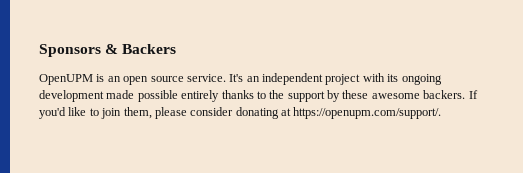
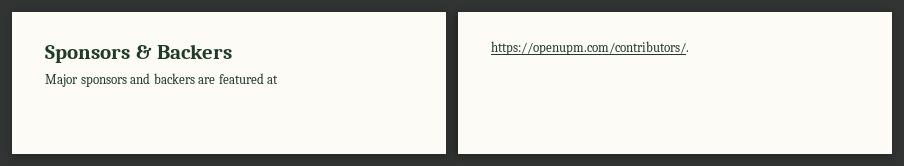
[39,73,442,85] [39,90,478,102] [39,107,442,119] OpenUPM is an open source service. It's an independent project with its ongoing development made possible entirely thanks to the support by these awesome backers. If you'd like to join them, please consider donating at https://openupm.com/support/. -> [45,73,279,87] [491,41,689,55] Major sponsors and backers are featured at https://openupm.com/contributors/.

